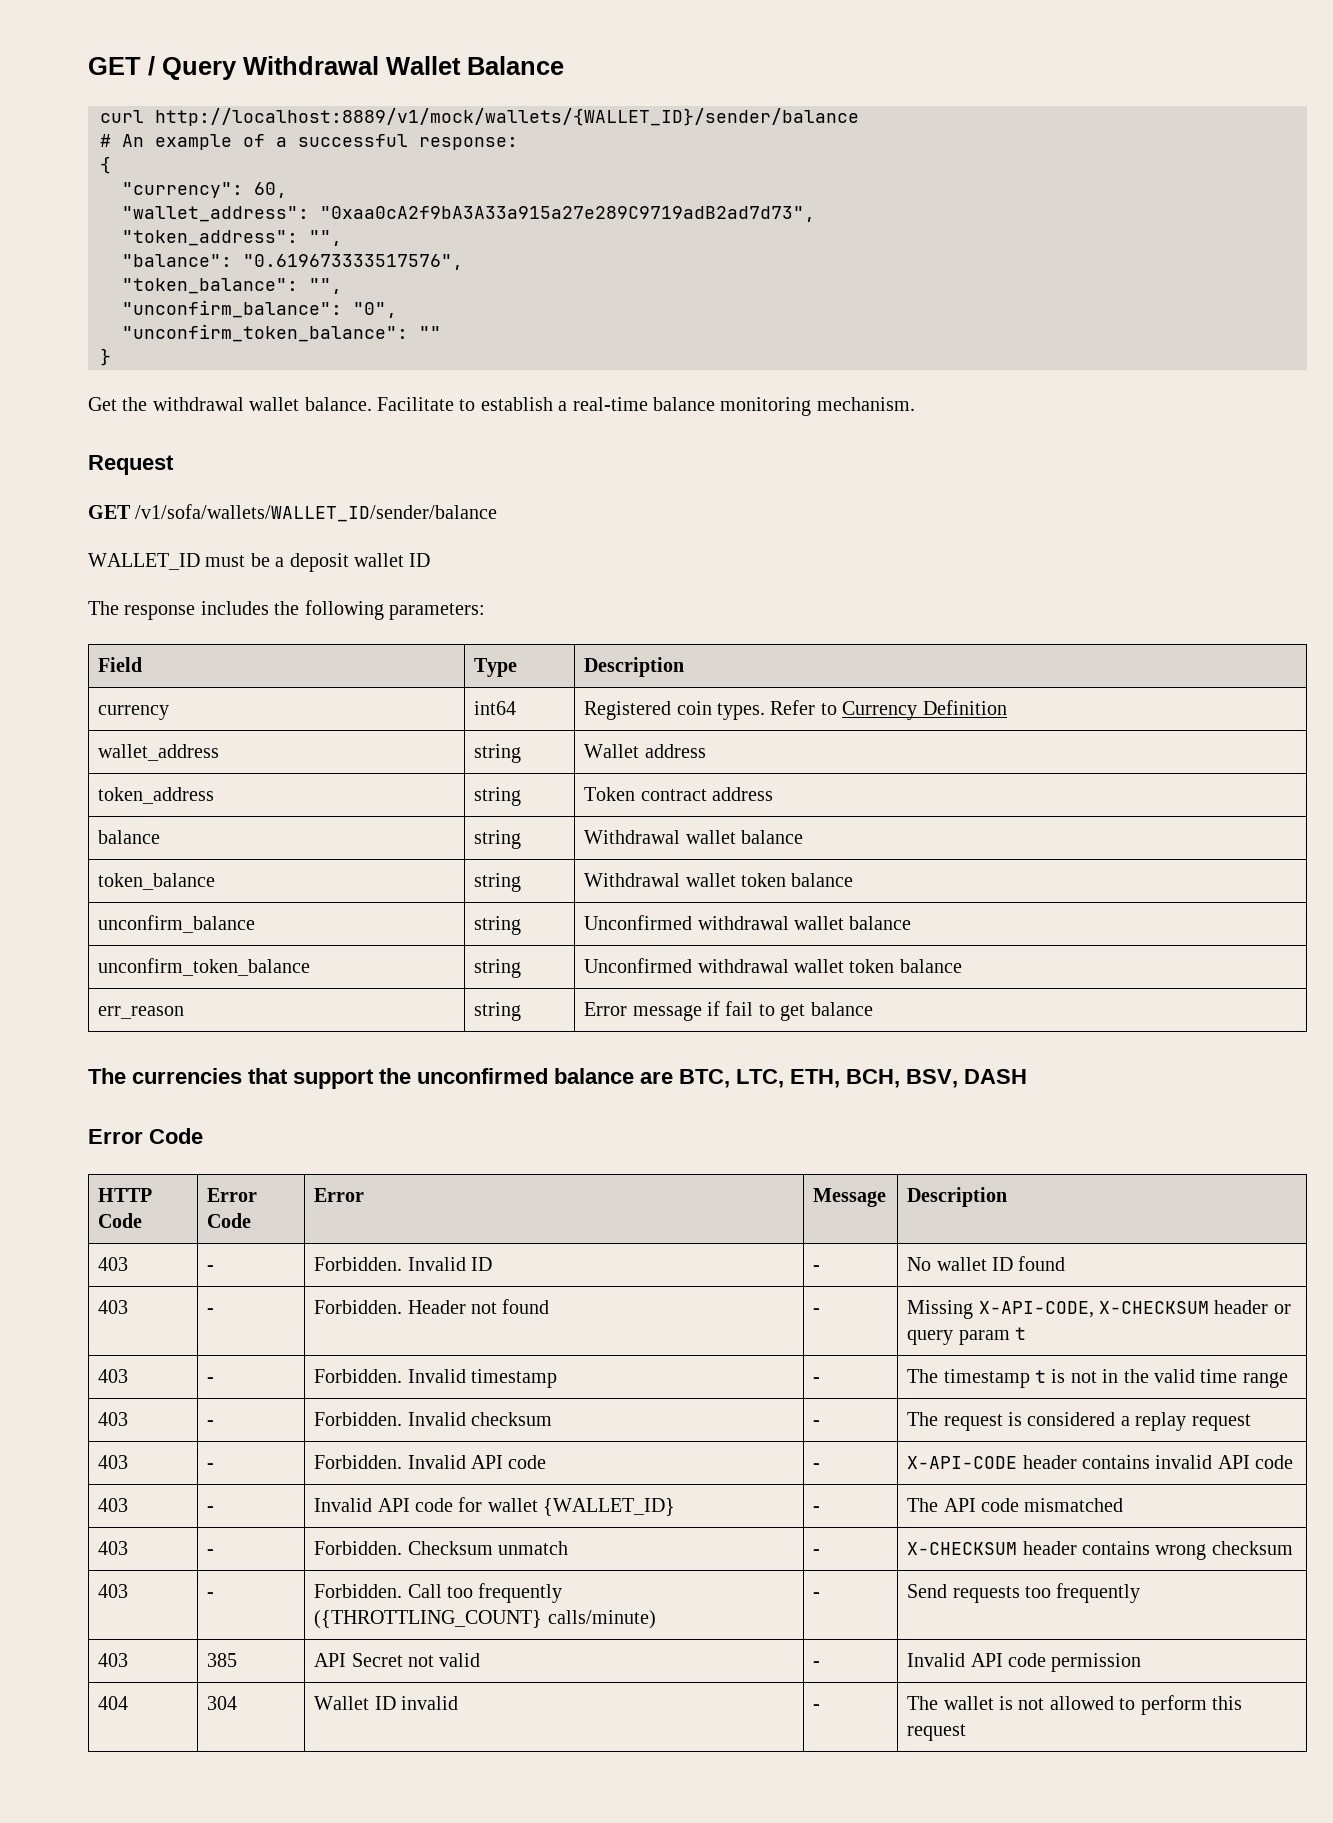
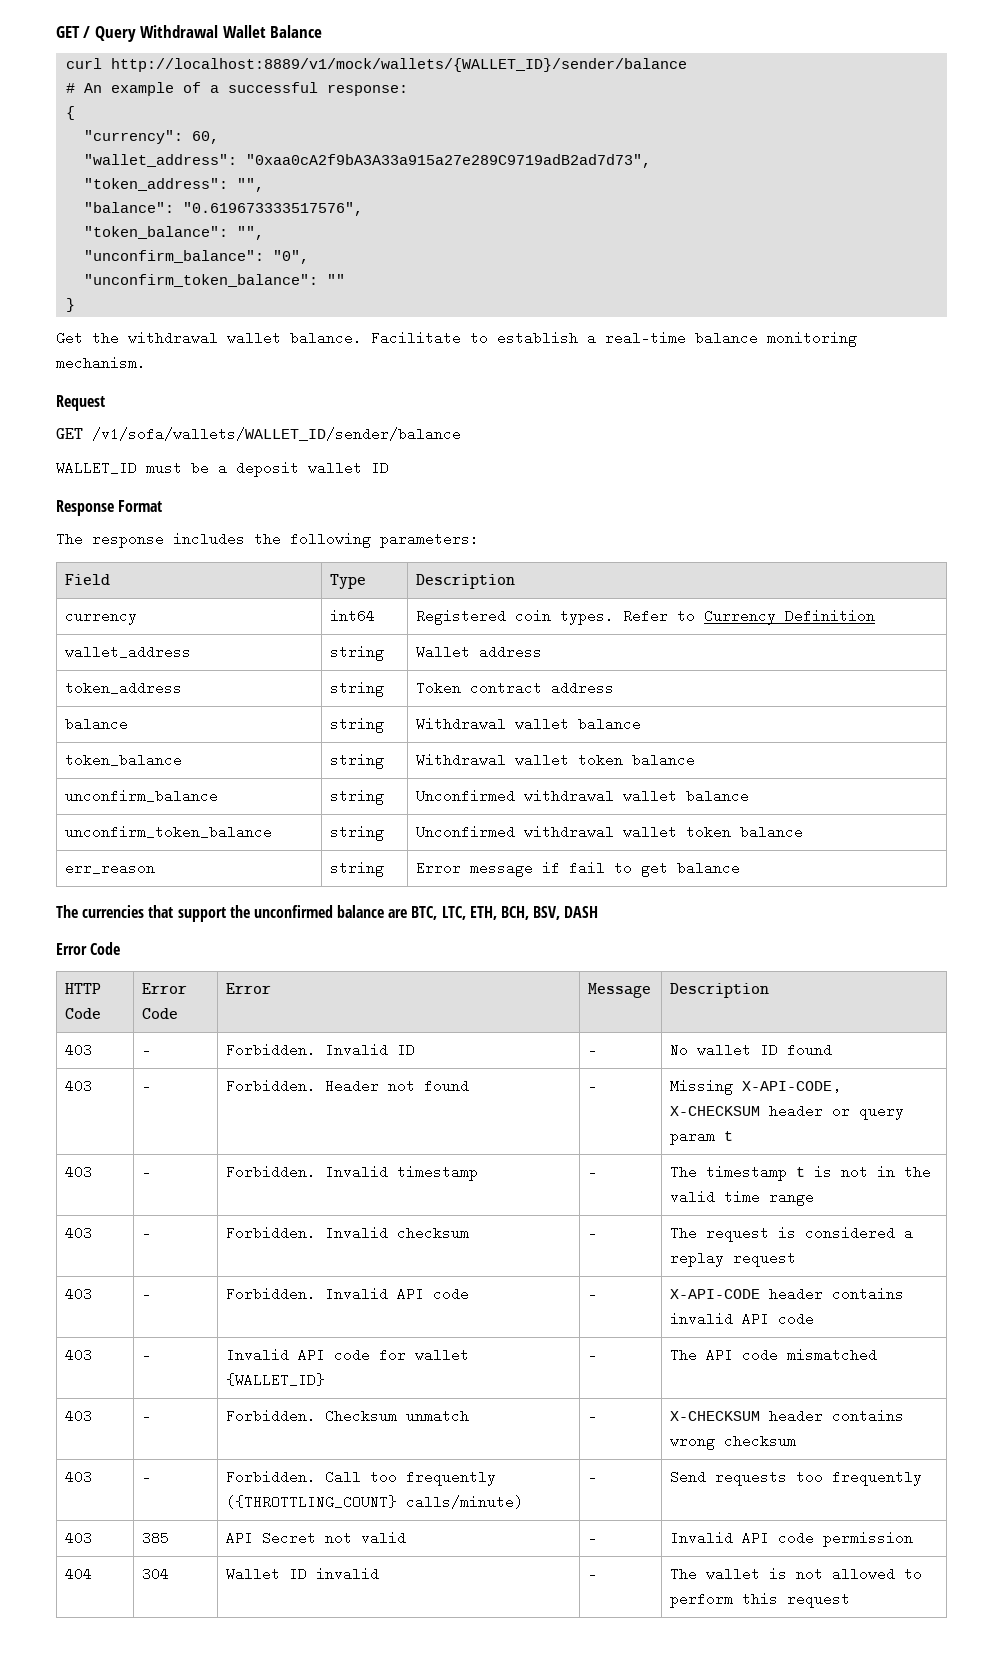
(431, 560) none -> [56,500,163,516] // Response Format

